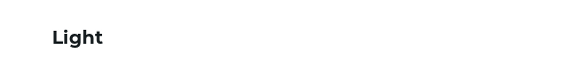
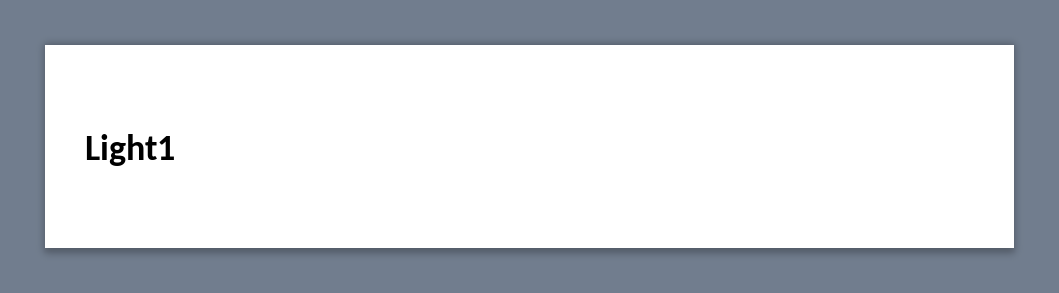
[51,28,104,48] Light -> [85,134,175,166] Light1

